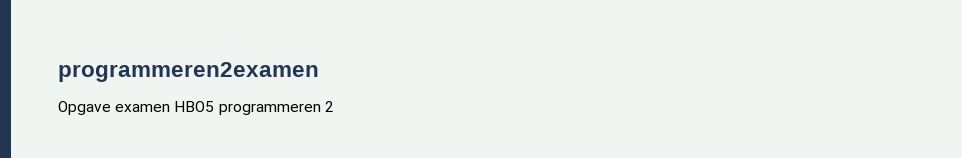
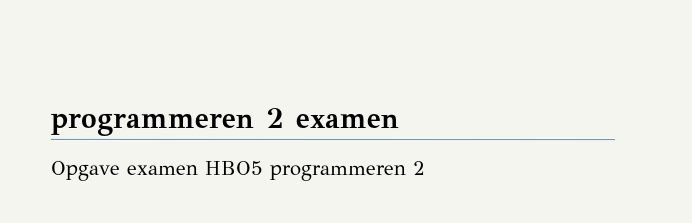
[58,62,319,82] programmeren2examen -> [50,107,399,136] programmeren 2 examen

